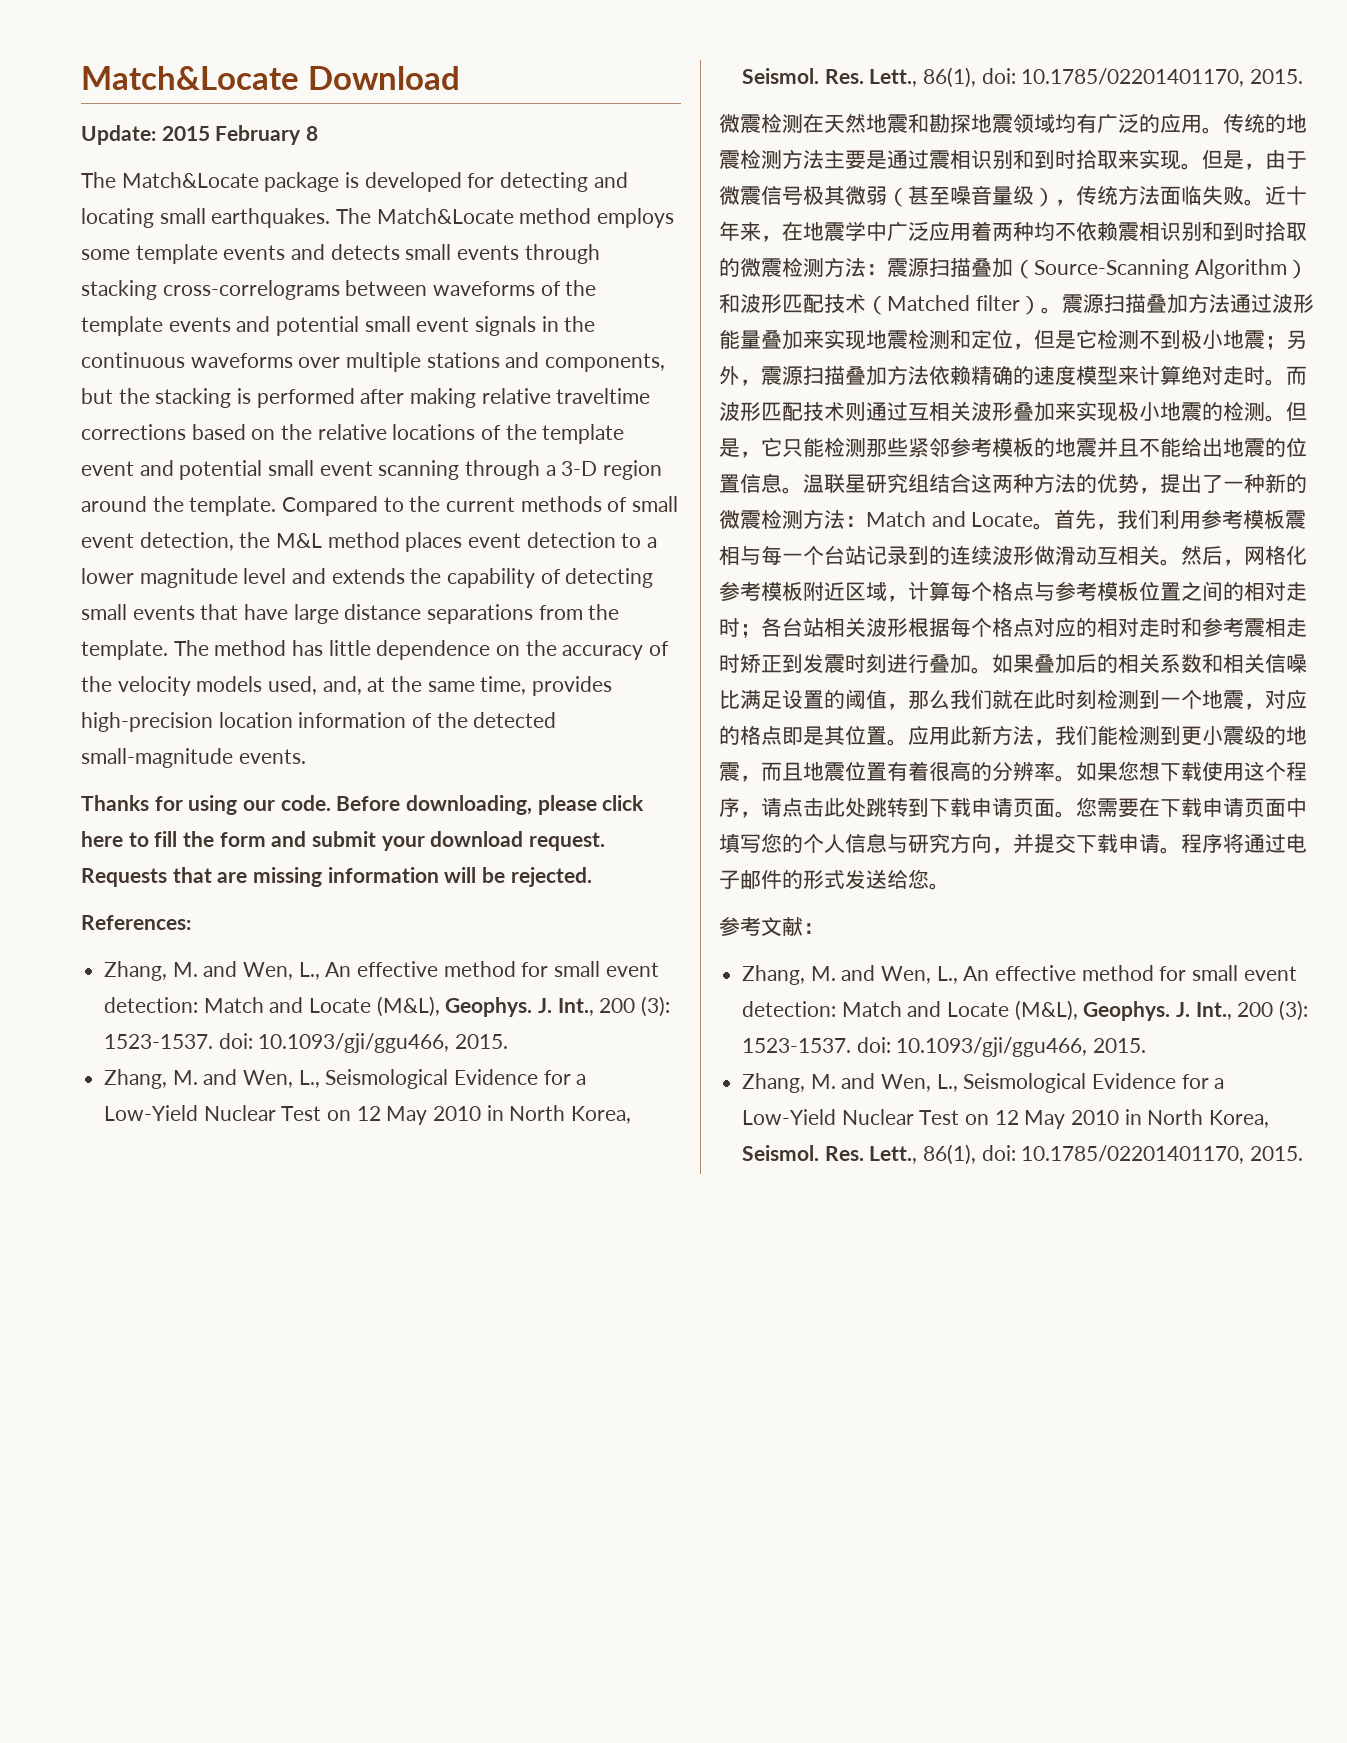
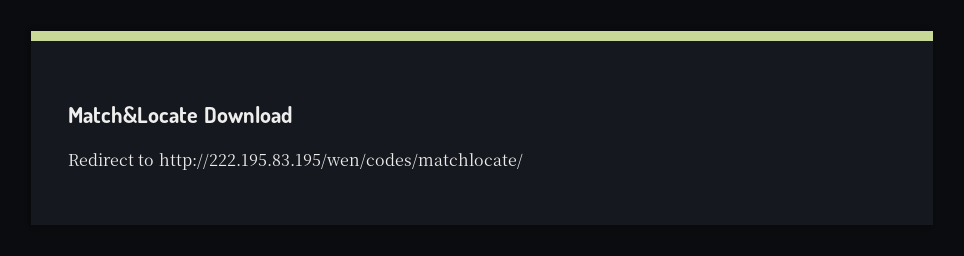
[81,125,319,145] [81,172,628,192] [81,208,675,228] [81,244,600,264] [81,280,597,300] [81,316,596,336] [81,352,666,372] [81,388,651,408] [81,424,625,444] [81,460,663,480] [81,496,679,516] [81,532,658,552] [81,568,654,588] [81,604,620,624] [81,640,670,660] [81,676,613,696] [81,712,557,732] [81,748,306,768] [81,795,645,815] [81,831,606,851] [81,867,592,887] [81,915,191,930] [104,961,659,981] [104,996,671,1017] [104,1033,509,1053] [104,1069,587,1089] [104,1105,632,1125] [742,67,1304,88] [719,113,1307,134] [719,149,1307,170] [719,185,1307,207] [719,221,1307,242] [719,257,1308,279] [719,293,1314,315] [719,329,1307,350] [719,365,1307,386] [719,401,1307,422] [719,437,1307,458] [719,473,1307,494] [719,509,1307,530] [719,545,1307,566] [719,581,1307,602] [719,617,1307,638] [719,653,1307,674] [719,689,1307,710] [719,725,1307,746] [719,761,1307,782] [719,797,1307,818] [719,833,1307,854] [719,869,950,890] [719,916,824,937] [742,965,1297,985] [742,1000,1309,1021] [742,1037,1147,1057] [742,1073,1225,1093] [742,1109,1270,1129] [742,1144,1304,1165] Update: 2015 February 8 // The Match&Locate package is developed for detecting and locating small earthquakes. The Match&Locate method employs some template events and detects small events through stacking cross-correlograms between waveforms of the template events and potential small event signals in the continuous waveforms over multiple stations and components, but the stacking is performed after making relative traveltime corrections based on the relative locations of the template event and potential small event scanning through a 3-D region around the template. Compared to the current methods of small event detection, the M&L method places event detection to a lower magnitude level and extends the capability of detecting small events that have large distance separations from the template. The method has little dependence on the accuracy of the velocity models used, and, at the same time, provides high-precision location information of the detected small-magnitude events. // Thanks for using our code. Before downloading, please click here to fill the form and submit your download request. Requests that are missing information will be rejected. // References: // Zhang, M. and Wen, L., An effective method for small event detection: Match and Locate (M&L), Geophys. J. Int., 200 (3): 1523-1537. doi: 10.1093/gji/ggu466, 2015. // Zhang, M. and Wen, L., Seismological Evidence for a Low‐Yield Nuclear Test on 12 May 2010 in North Korea, Seismol. Res. Lett., 86(1), doi: 10.1785/02201401170, 2015. // 微震检测在天然地震和勘探地震领域均有广泛的应用。传统的地震检测方法主要是通过震相识别和到时拾取来实现。但是，由于微震信号极其微弱（甚至噪音量级），传统方法面临失败。近十年来，在地震学中广泛应用着两种均不依赖震相识别和到时拾取的微震检测方法：震源扫描叠加（Source-Scanning Algorithm）和波形匹配技术（Matched filter）。震源扫描叠加方法通过波形能量叠加来实现地震检测和定位，但是它检测不到极小地震；另外，震源扫描叠加方法依赖精确的速度模型来计算绝对走时。而波形匹配技术则通过互相关波形叠加来实现极小地震的检测。但是，它只能检测那些紧邻参考模板的地震并且不能给出地震的位置信息。温联星研究组结合这两种方法的优势，提出了一种新的微震检测方法：Match and Locate。首先，我们利用参考模板震相与每一个台站记录到的连续波形做滑动互相关。然后，网格化参考模板附近区域，计算每个格点与参考模板位置之间的相对走时；各台站相关波形根据每个格点对应的相对走时和参考震相走时矫正到发震时刻进行叠加。如果叠加后的相关系数和相关信噪比满足设置的阈值，那么我们就在此时刻检测到一个地震，对应的格点即是其位置。应用此新方法，我们能检测到更小震级的地震，而且地震位置有着很高的分辨率。如果您想下载使用这个程序，请点击此处跳转到下载申请页面。您需要在下载申请页面中填写您的个人信息与研究方向，并提交下载申请。程序将通过电子邮件的形式发送给您。 // 参考文献： // Zhang, M. and Wen, L., An effective method for small event detection: Match and Locate (M&L), Geophys. J. Int., 200 (3): 1523-1537. doi: 10.1093/gji/ggu466, 2015. // Zhang, M. and Wen, L., Seismological Evidence for a Low‐Yield Nuclear Test on 12 May 2010 in North Korea, Seismol. Res. Lett., 86(1), doi: 10.1785/02201401170, 2015. -> [68,153,523,170] Redirect to http://222.195.83.195/wen/codes/matchlocate/

